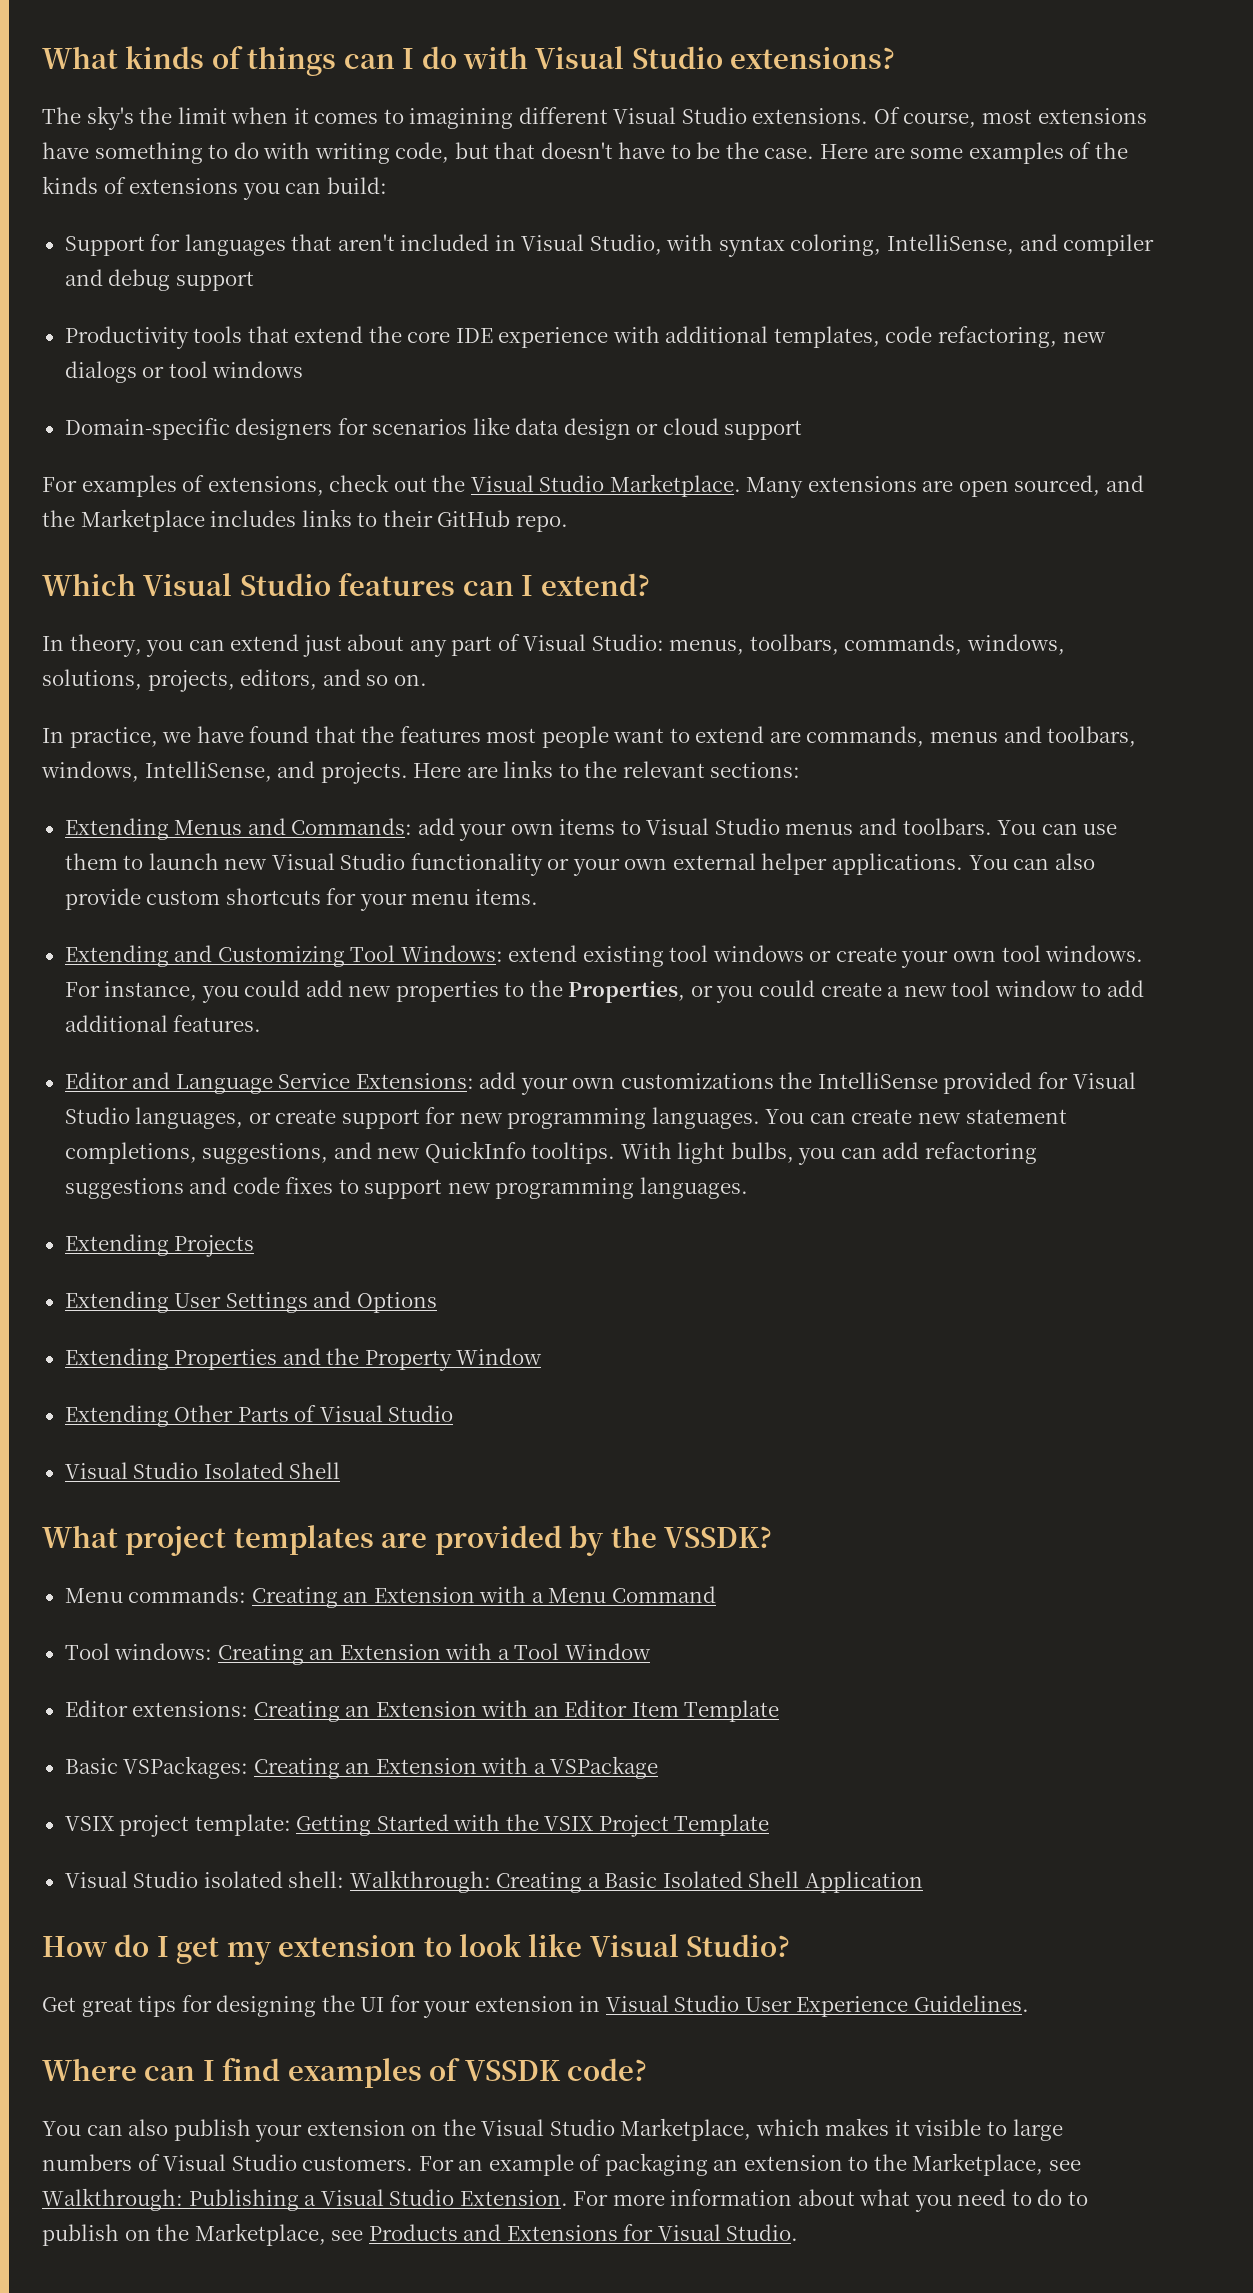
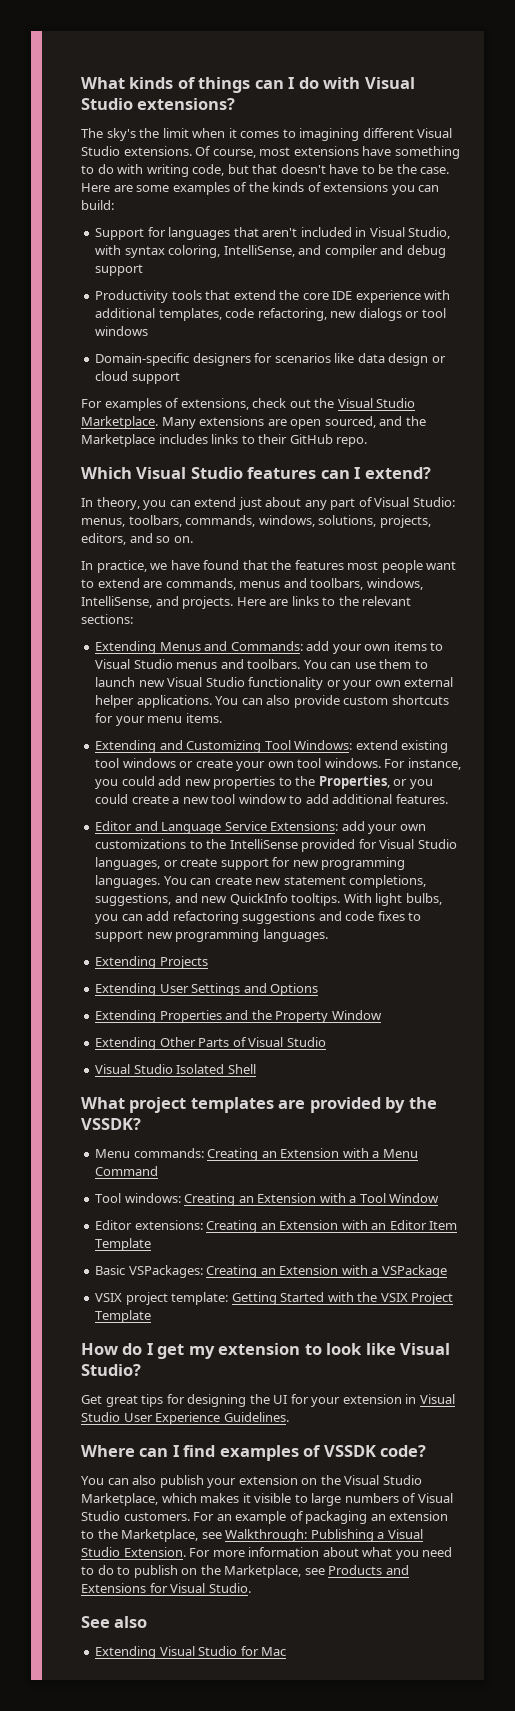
(774, 1081) none -> [189,840,203,849] to
[64,1870,923,1893] // Visual Studio isolated shell: Walkthrough: Creating a Basic Isolated Shell Application -> (152, 1316) none
(799, 2232) none -> [81,1616,148,1628] [95,1646,287,1659] // See also // Extending Visual Studio for Mac

